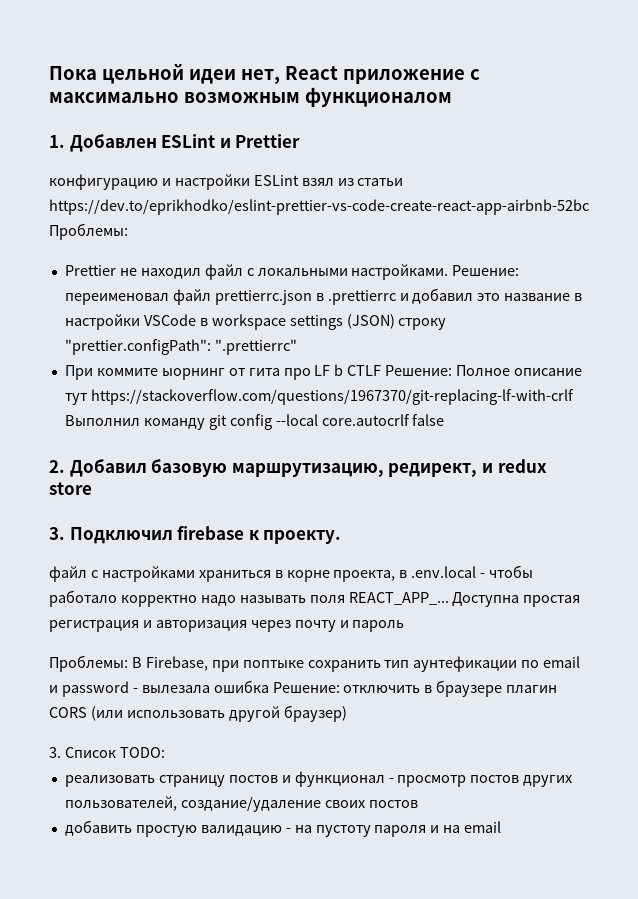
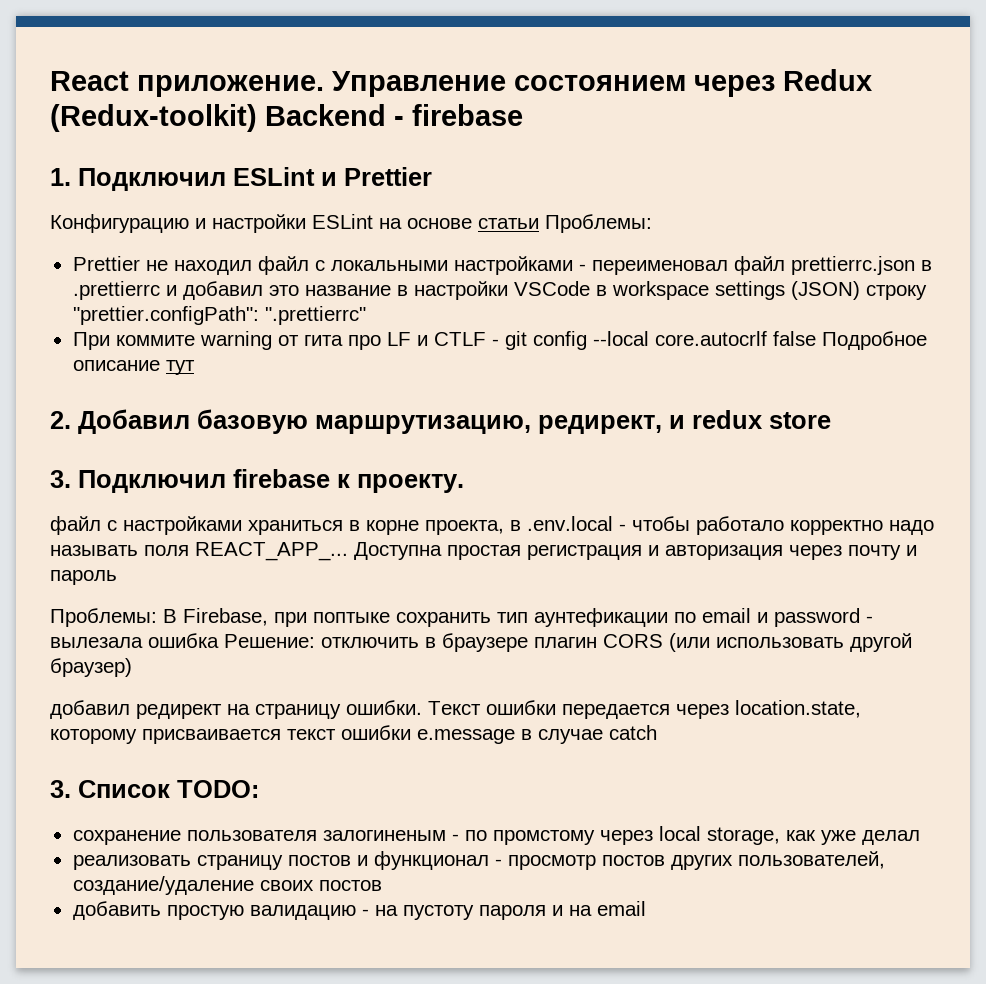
[49,64,480,84] [49,87,452,107] Пока цельной идеи нет, React приложение с максимально возможным функционалом -> [50,69,872,97] [50,104,523,132] React приложение. Управление состоянием через Redux (Redux-toolkit) Backend - firebase
[69,133,157,152] Добавлен -> [78,168,226,191] Подключил
[49,174,158,190] конфигурацию -> [50,214,189,233] Конфигурацию
[301,178,404,186] [49,199,589,215] взял из статьи https://dev.to/eprikhodko/eslint-prettier-vs-code-create-react-app-airbnb-52bc -> [379,218,539,229] на основе статьи
[351,264,520,280] настройками. Решение: -> [453,256,586,275] настройками -
[161,368,225,380] ыорнинг -> [199,331,272,350] warning
[334,364,583,376] [64,389,574,405] [64,415,205,430] b CTLF Решение: Полное описание тут https://stackoverflow.com/questions/1967370/git-replacing-lf-with-crlf Выполнил команду -> [416,332,499,346] и CTLF -
(445, 420) none -> [821,331,927,350] [72,360,195,375] Подробное описание тут
[49,747,165,758] 3. Список TODO: -> [50,700,861,719] [50,725,657,744] [50,780,259,798] [72,826,920,845] добавил редирект на страницу ошибки. Текст ошибки передается через location.state, которому присваивается текст ошибки e.message в случае catch // 3. Список TODO: // сохранение пользователя залогиненым - по промстому через local storage, как уже делал

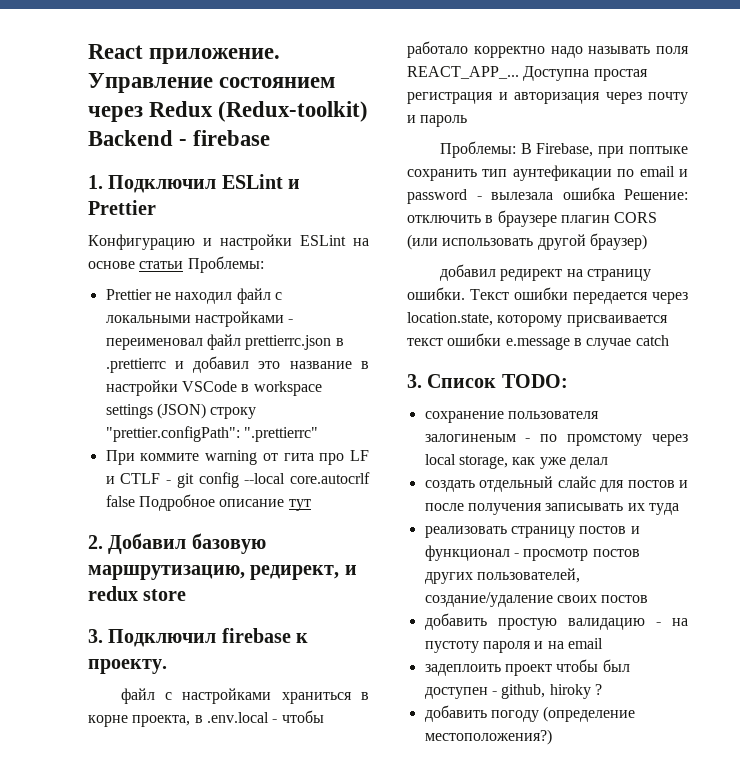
(920, 837) none -> [424,476,688,492] [424,503,679,515] // создать отдельный слайс для постов и после получения записывать их туда
(646, 908) none -> [424,659,630,676] [424,684,602,699] [424,705,636,722] [424,729,552,745] // задеплоить проект чтобы был доступен - github, hiroky ? // добавить погоду (определение местоположения?)

